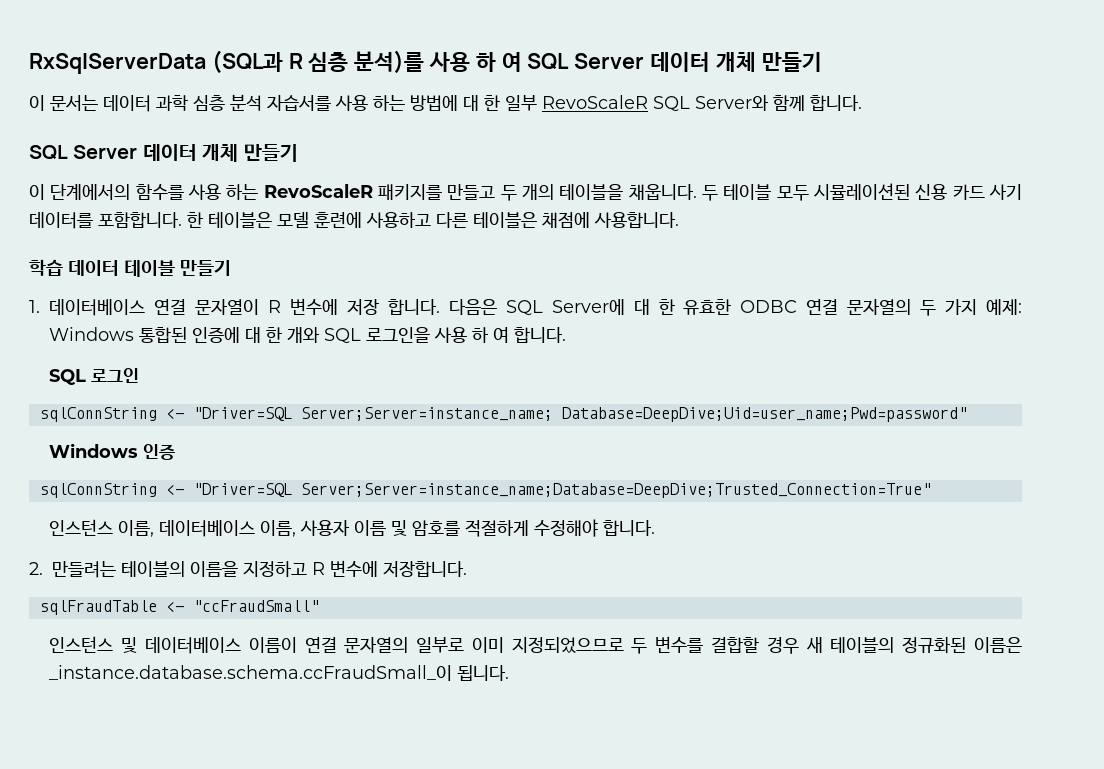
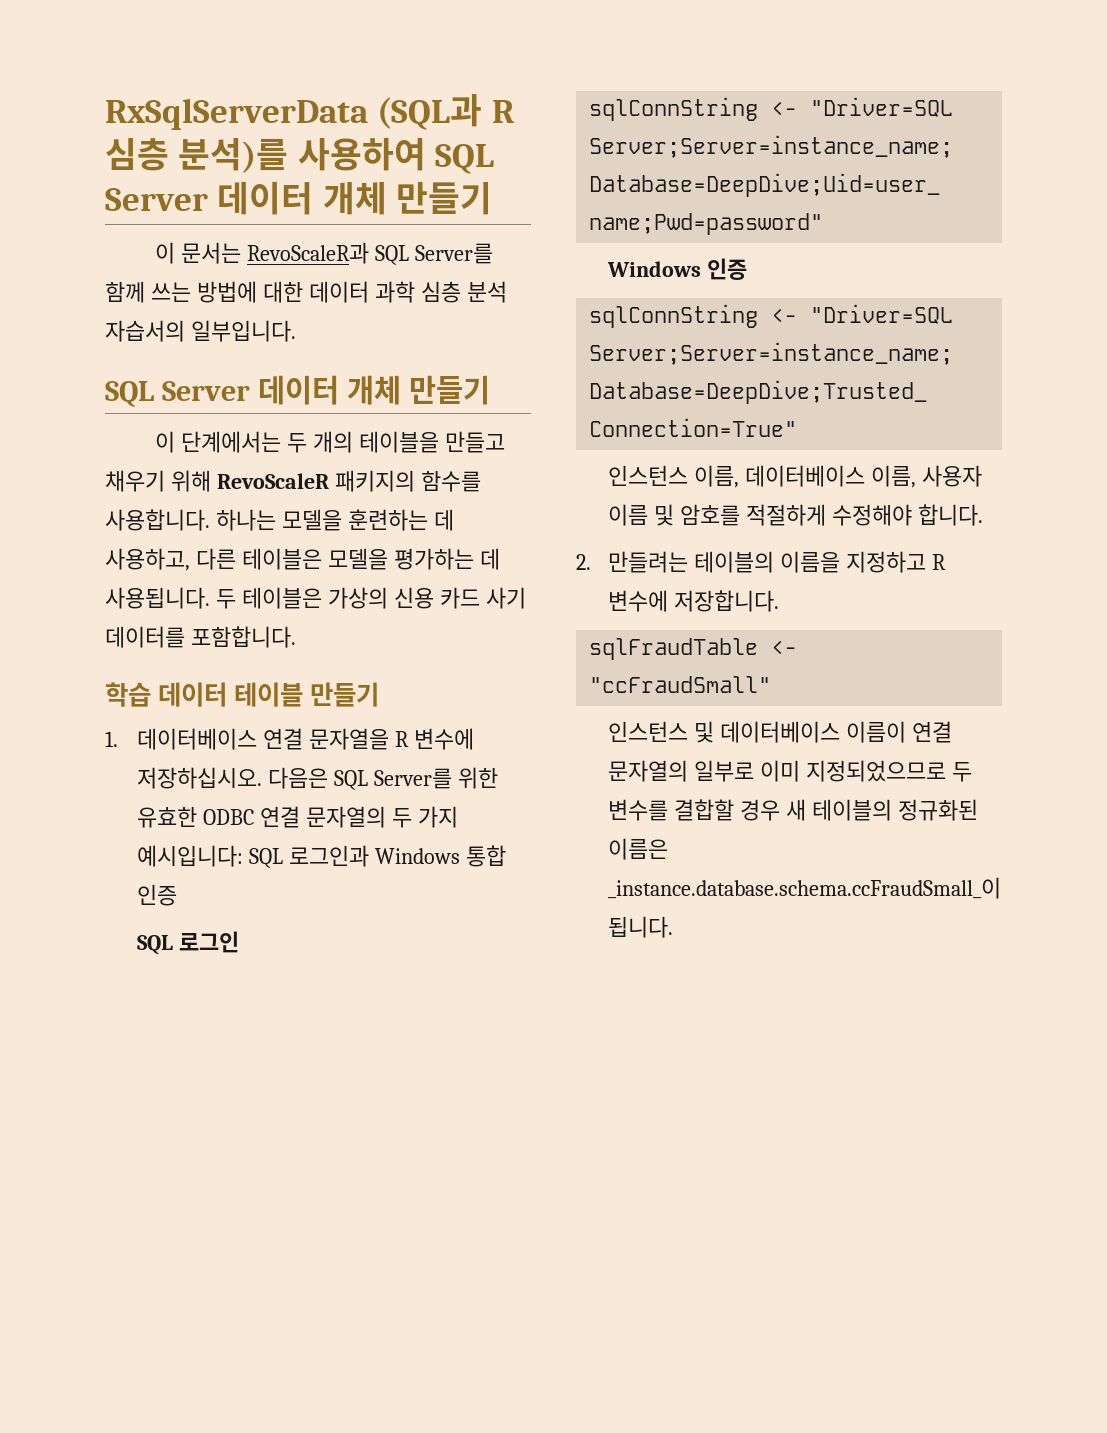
[429,52,522,72] 사용 하 여 -> [297,137,426,171] 사용하여
[103,94,862,112] [29,144,298,162] [29,183,911,201] 데이터 과학 심층 분석 자습서를 사용 하는 방법에 대 한 일부 RevoScaleR SQL Server와 함께 합니다. // SQL Server 데이터 개체 만들기 // 이 단계에서의 함수를 사용 하는 RevoScaleR 패키지를 만들고 두 개의 테이블을 채웁니다. 두 테이블 모두 시뮬레이션된 -> [247,242,494,265] [105,281,507,303] [105,320,296,342] [105,375,490,407] [155,431,505,453] [105,470,481,492] [105,509,454,531] [105,548,500,571] [105,587,388,609] RevoScaleR과 SQL Server를 함께 쓰는 방법에 대한 데이터 과학 심층 분석 자습서의 일부입니다. // SQL Server 데이터 개체 만들기 // 이 단계에서는 두 개의 테이블을 만들고 채우기 위해 RevoScaleR 패키지의 함수를 사용합니다. 하나는 모델을 훈련하는 데 사용하고, 다른 테이블은 모델을 평가하는 데 사용됩니다. 두 테이블은 가상의
[187,212,679,228] 한 테이블은 모델 훈련에 사용하고 다른 테이블은 채점에 사용합니다. -> (296, 637) none
[195,298,675,316] 문자열이 R 변수에 저장 합니다. 다음은 SQL Server에 대 한 -> [309,728,475,750] [137,767,499,790] 문자열을 R 변수에 저장하십시오. 다음은 SQL Server를 위한
[986,299,1023,315] [49,327,567,344] 예제: Windows 통합된 인증에 대 한 개와 SQL 로그인을 사용 하 여 합니다. -> [137,845,507,868] [137,884,178,906] 예시입니다: SQL 로그인과 Windows 통합 인증

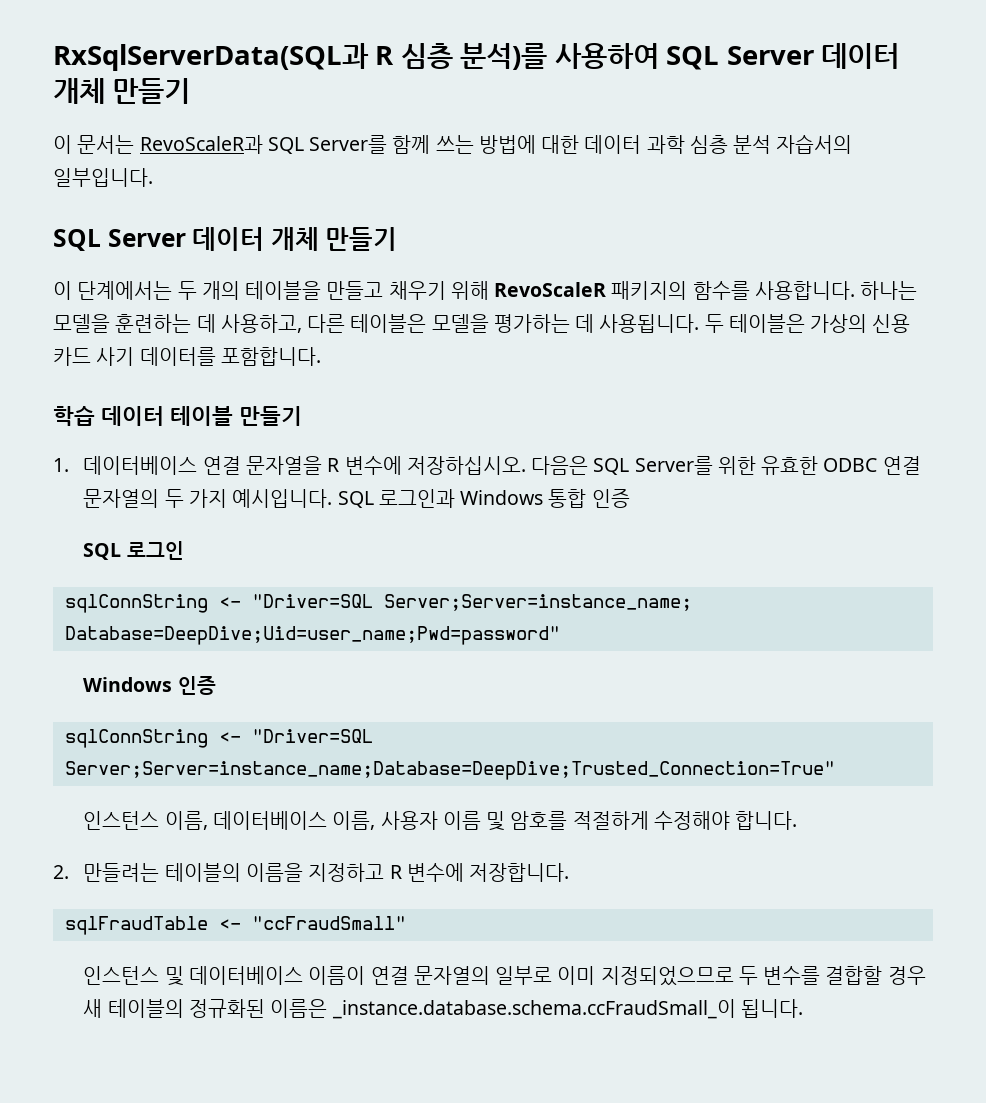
[105,94,483,130] RxSqlServerData (SQL과 -> [53,43,369,71] RxSqlServerData(SQL과
[137,845,244,867] 예시입니다: -> [232,489,333,508] 예시입니다.

